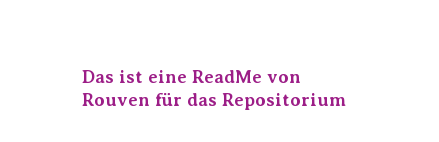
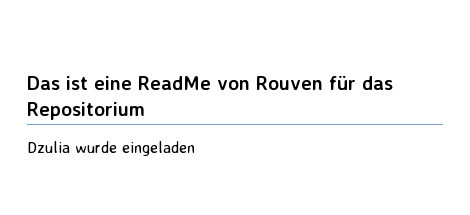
(346, 101) none -> [27,141,195,156] // Dzulia wurde eingeladen

